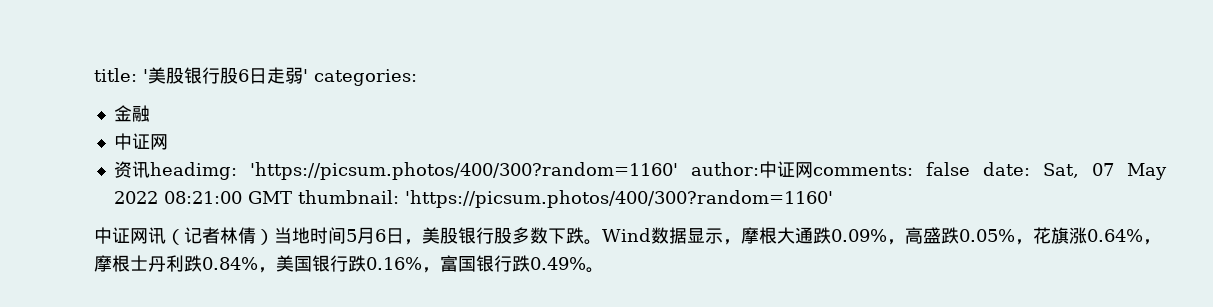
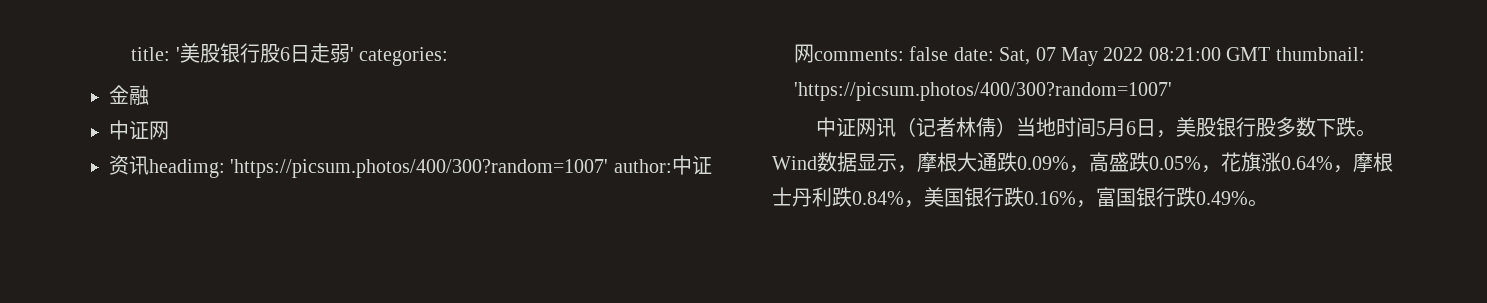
[249,162,678,180] 'https://picsum.photos/400/300?random=1160' -> [230,159,609,178] 'https://picsum.photos/400/300?random=1007'
[404,190,833,208] 'https://picsum.photos/400/300?random=1160' -> [794,82,1172,101] 'https://picsum.photos/400/300?random=1007'

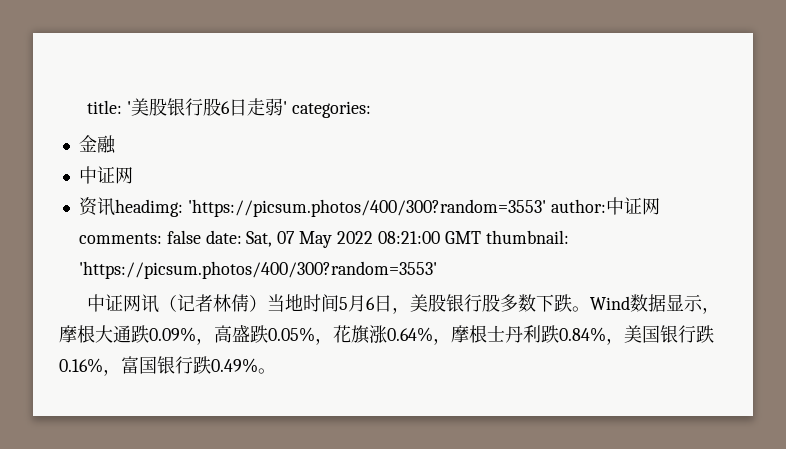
[230,159,609,178] 'https://picsum.photos/400/300?random=1007' -> [187,199,546,217] 'https://picsum.photos/400/300?random=3553'
[794,82,1172,101] 'https://picsum.photos/400/300?random=1007' -> [78,261,437,279] 'https://picsum.photos/400/300?random=3553'

